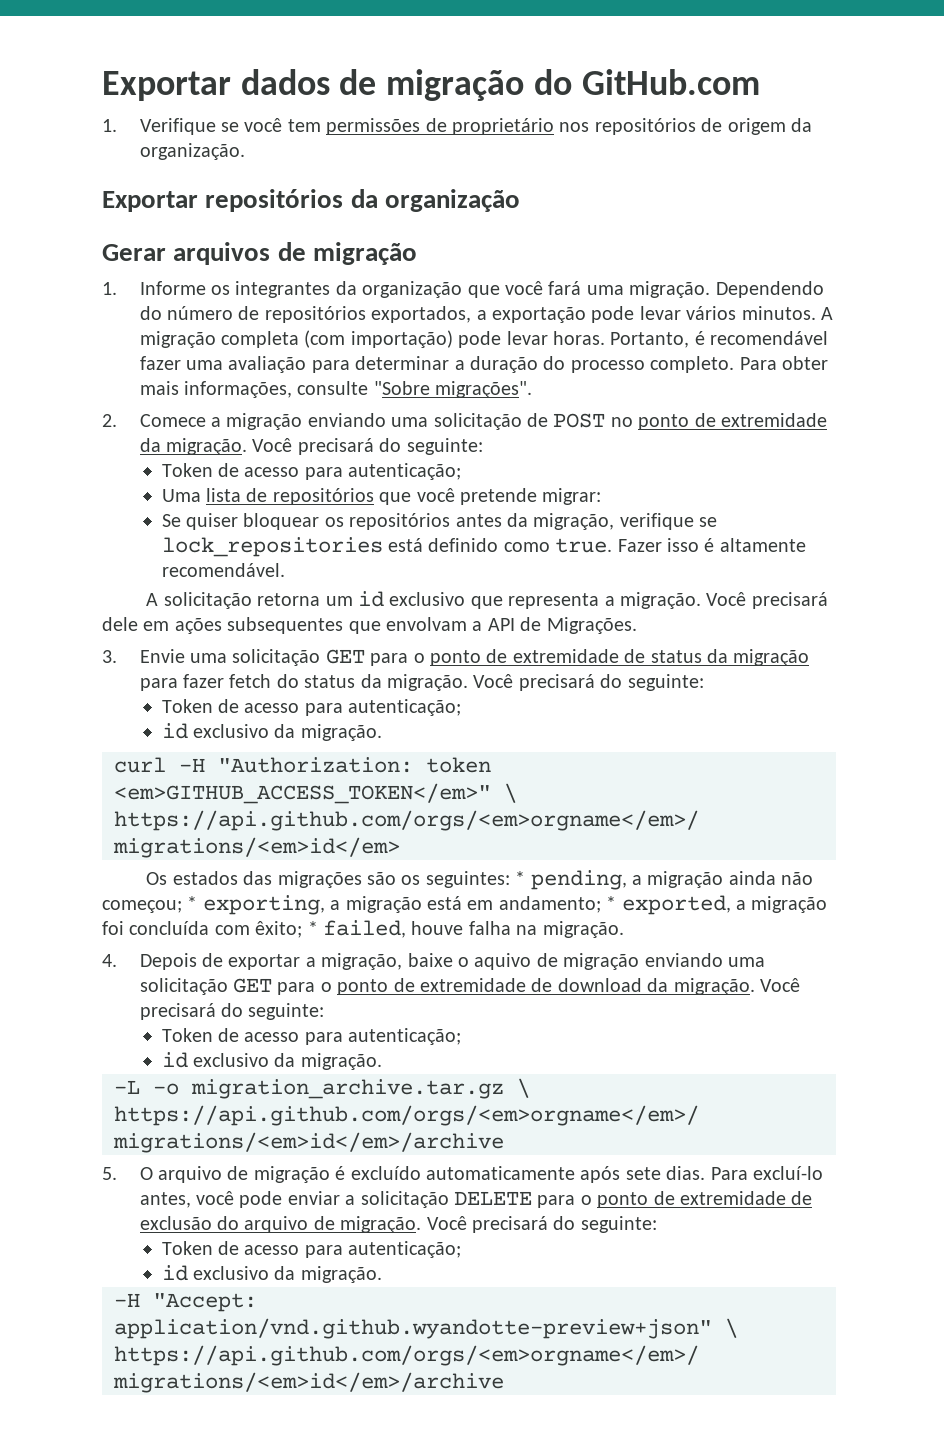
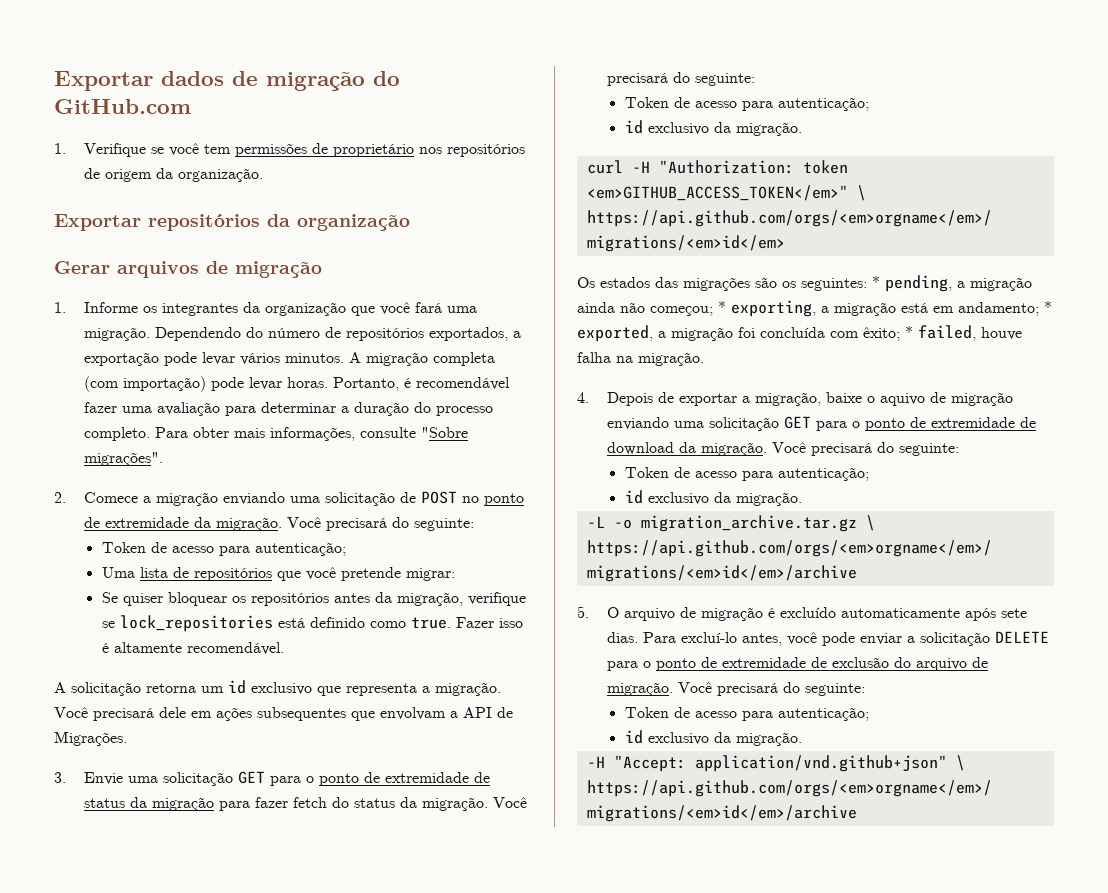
[114,1318,712,1339] application/vnd.github.wyandotte-preview+json" -> [694,755,947,772] application/vnd.github+json"

